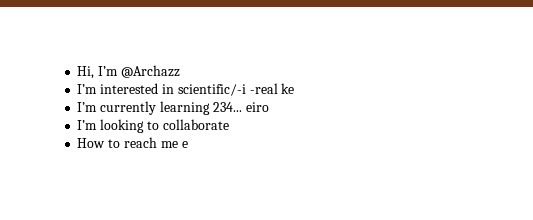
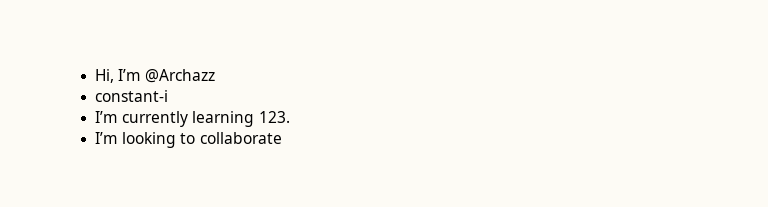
[77,83,295,96] I’m interested in scientific/-i -real ke -> [95,90,169,102] constant-i
[212,102,269,112] 234... eiro -> [258,111,290,123] 123.
[77,137,188,148] // How to reach me e -> (282, 138) none

